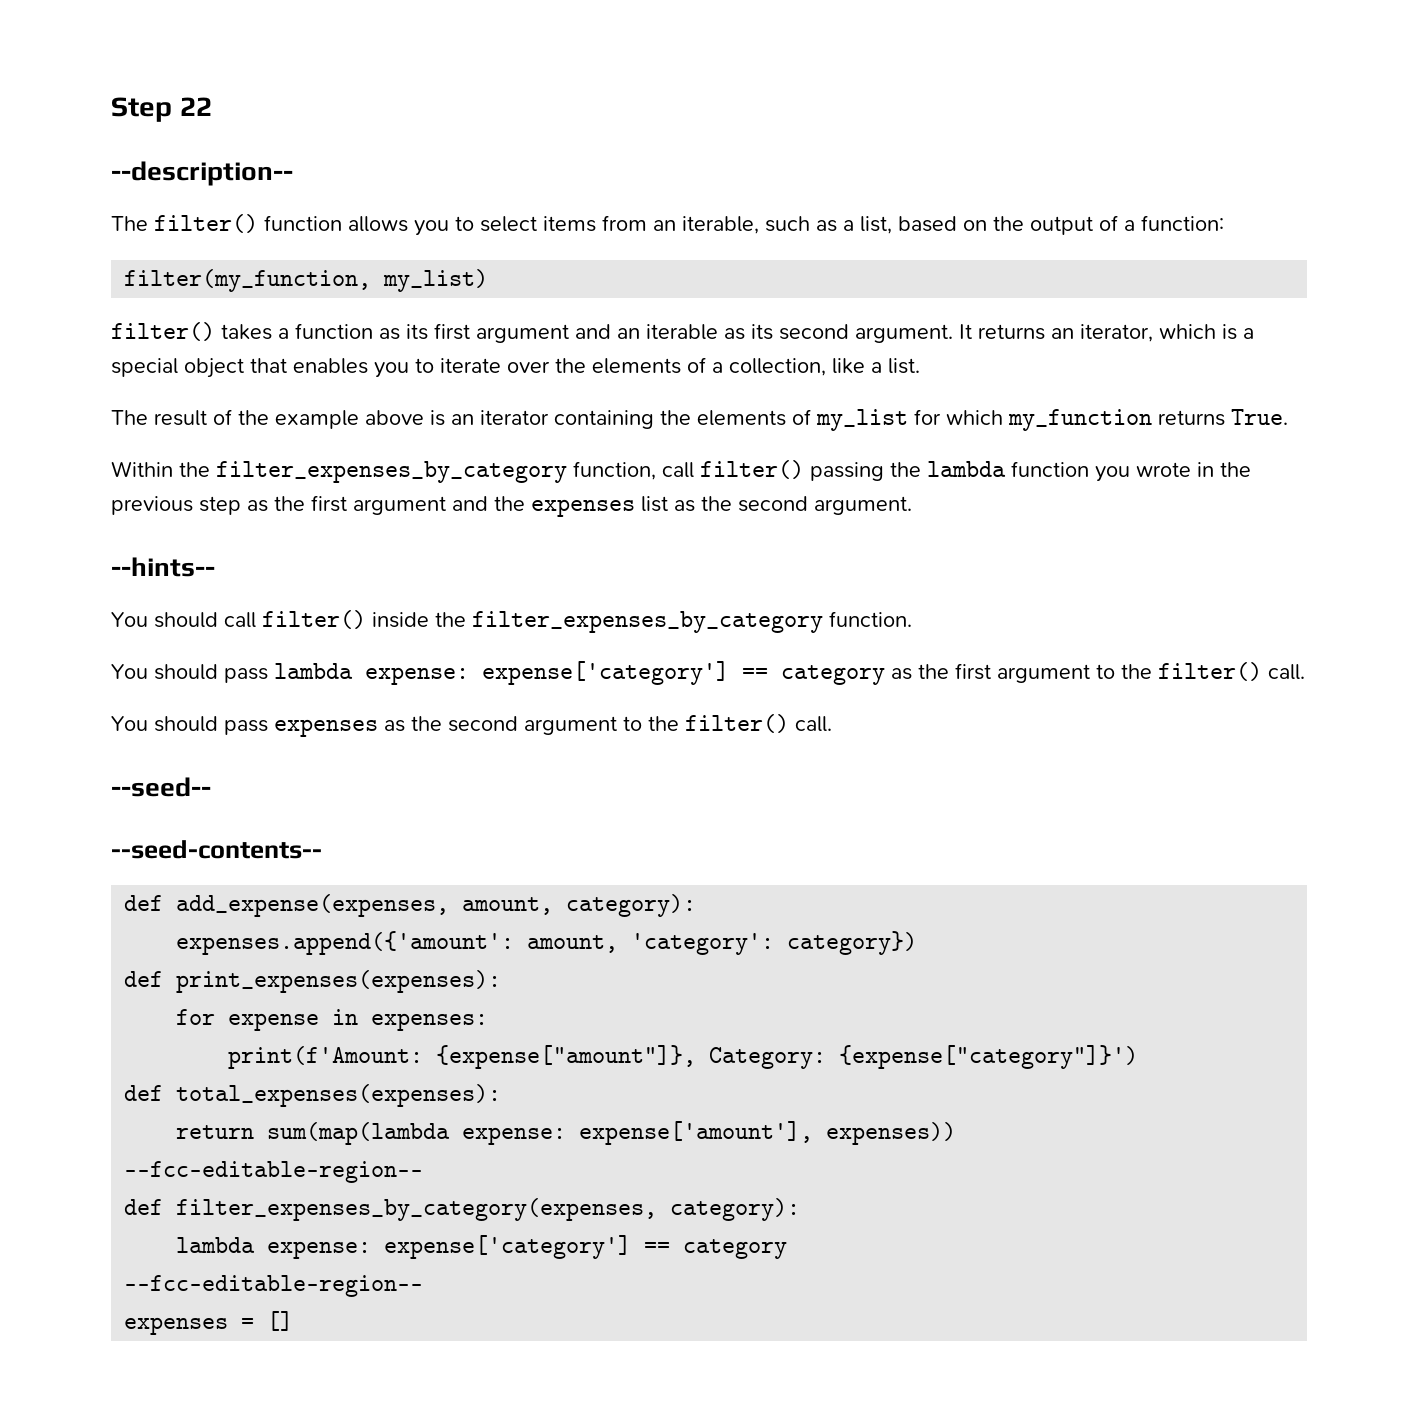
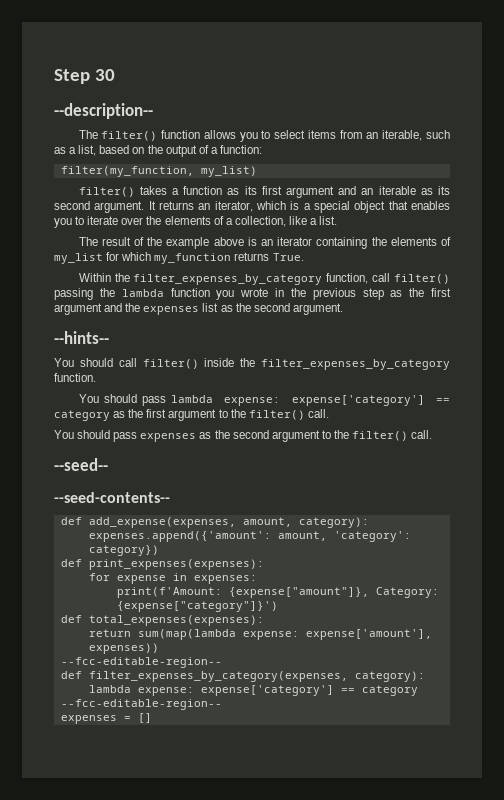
[179,97,212,116] 22 -> [95,69,116,81] 30

